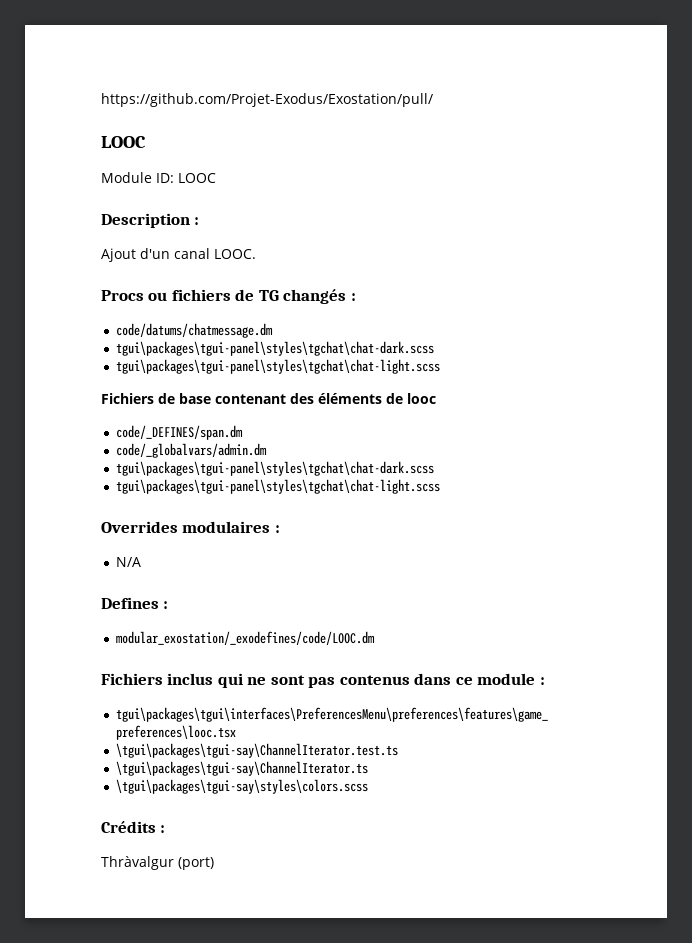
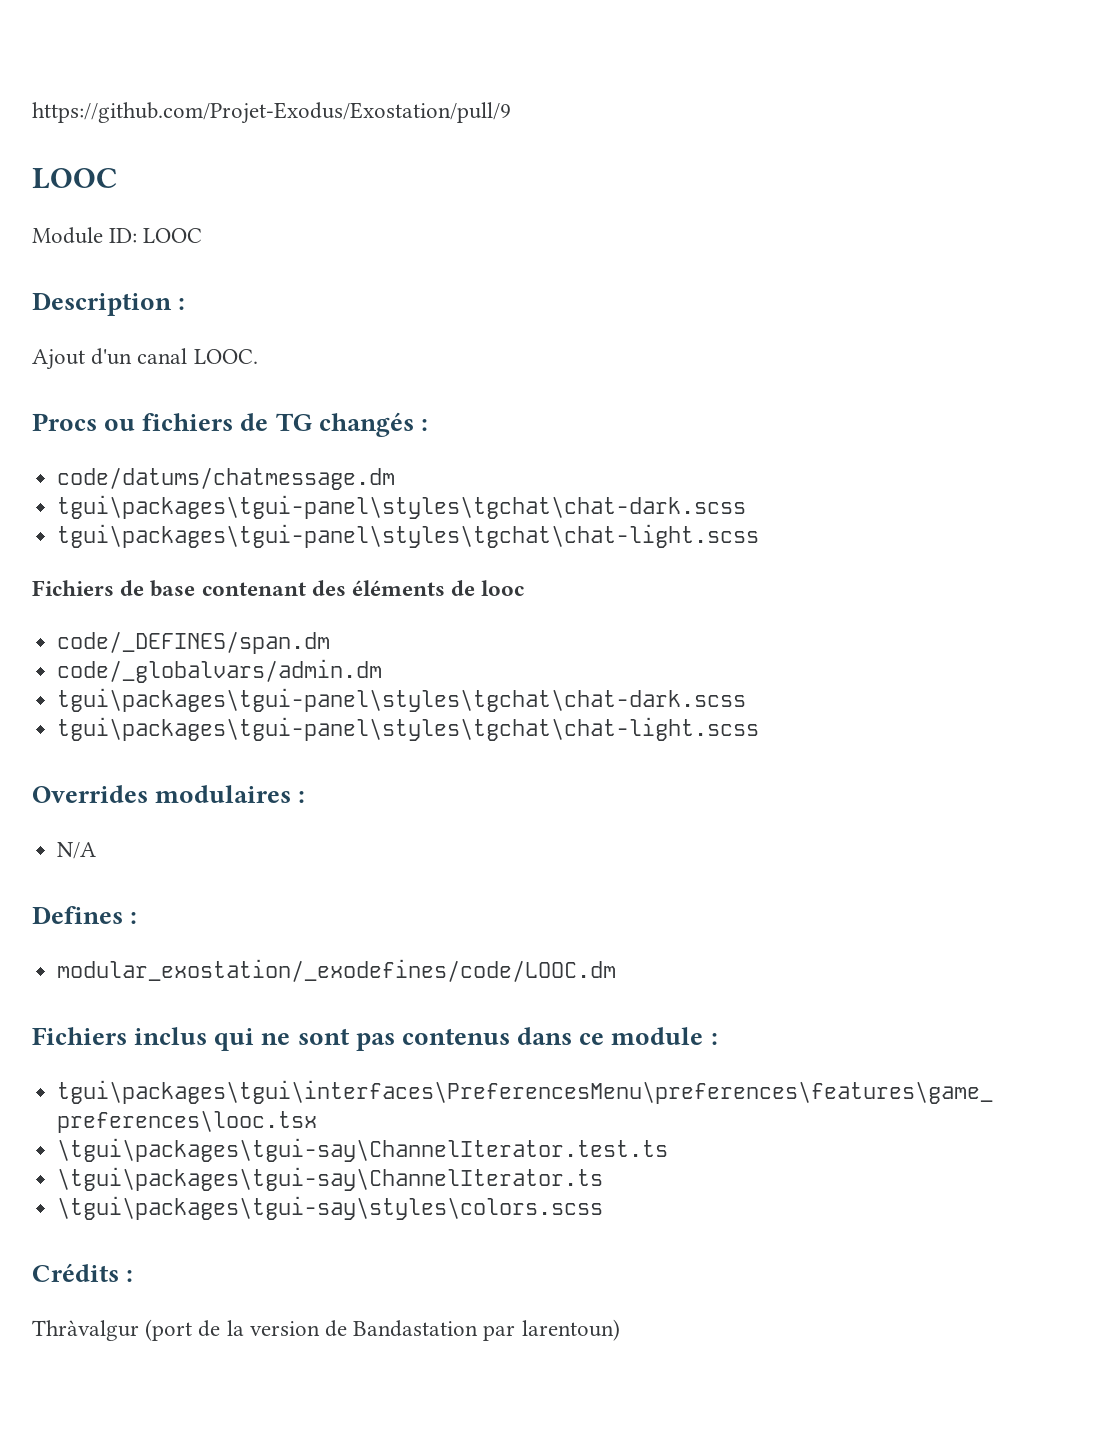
[101,93,433,107] https://github.com/Projet-Exodus/Exostation/pull/ -> [32,102,511,124] https://github.com/Projet-Exodus/Exostation/pull/9
[178,857,214,870] (port) -> [145,1319,620,1341] (port de la version de Bandastation par larentoun)

